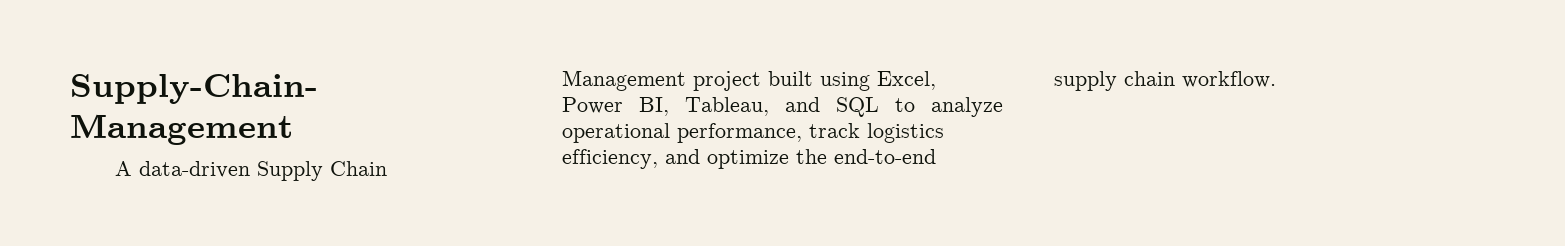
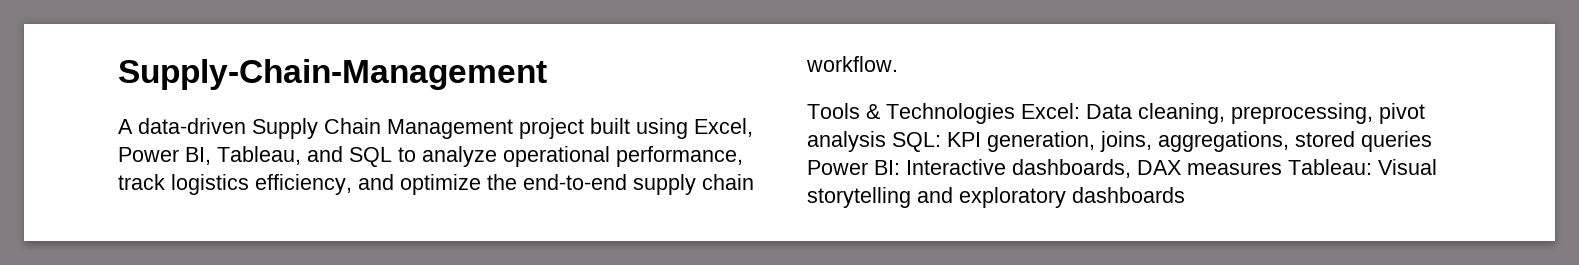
(1276, 79) none -> [807,103,1425,124] [807,131,1432,152] [807,159,1437,178] [807,187,1185,208] // Tools & Technologies Excel: Data cleaning, preprocessing, pivot analysis SQL: KPI generation, joins, aggregations, stored queries Power BI: Interactive dashboards, DAX measures Tableau: Visual storytelling and exploratory dashboards

